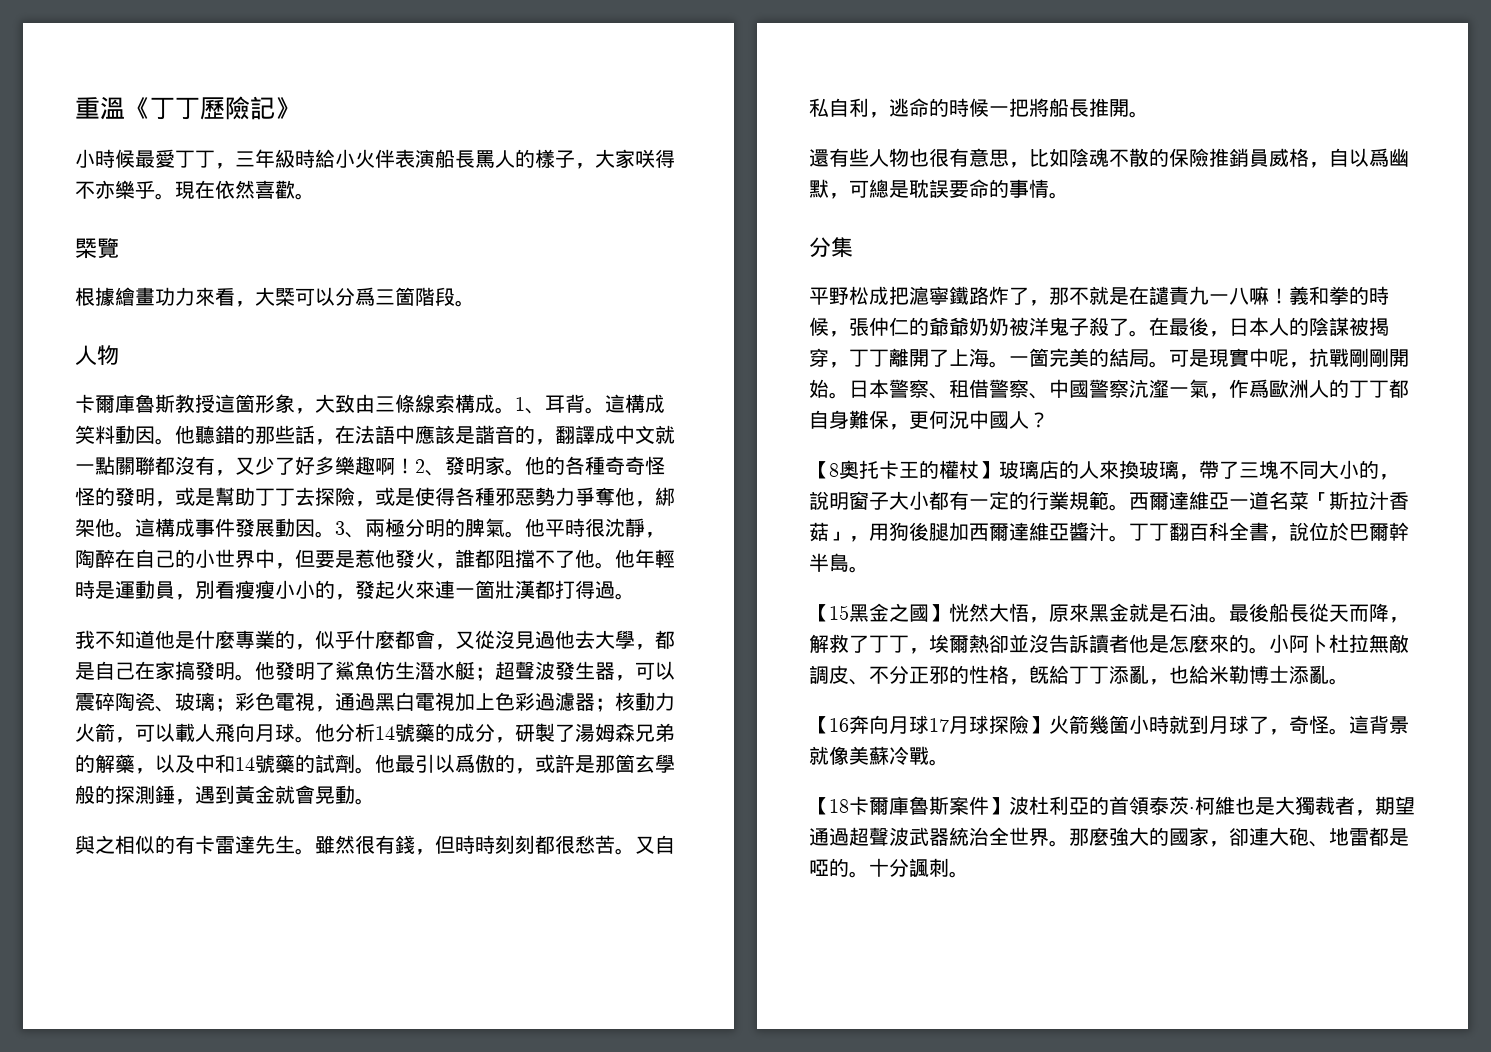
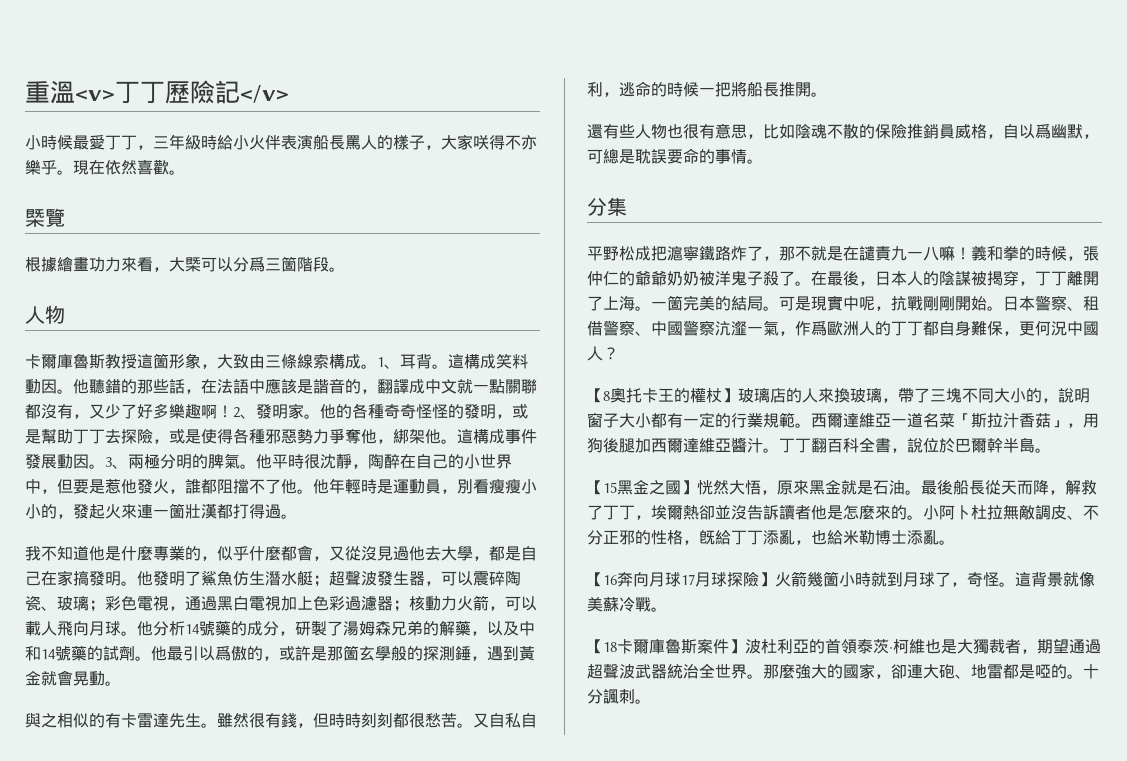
[125,97,150,119] 《 -> [75,90,115,101] <v>
[275,97,300,119] 》 -> [240,85,289,103] </v>

